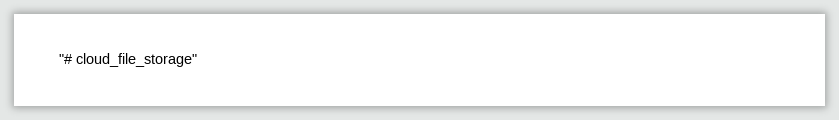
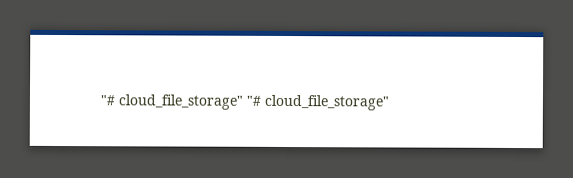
[59,53,197,67] "# cloud_file_storage" -> [100,94,389,111] "# cloud_file_storage" "# cloud_file_storage"

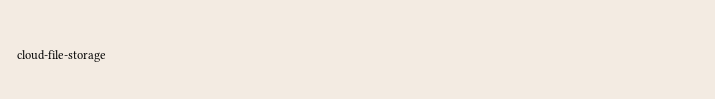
[100,94,389,111] "# cloud_file_storage" "# cloud_file_storage" -> [17,50,106,62] cloud-file-storage

